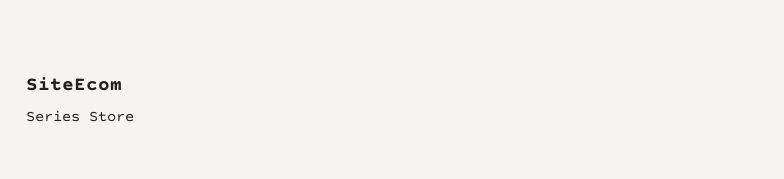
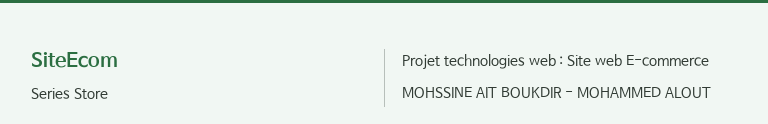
(134, 116) none -> [402,54,709,70] [402,87,711,98] // Projet technologies web : Site web E-commerce // MOHSSINE AIT BOUKDIR - MOHAMMED ALOUT

